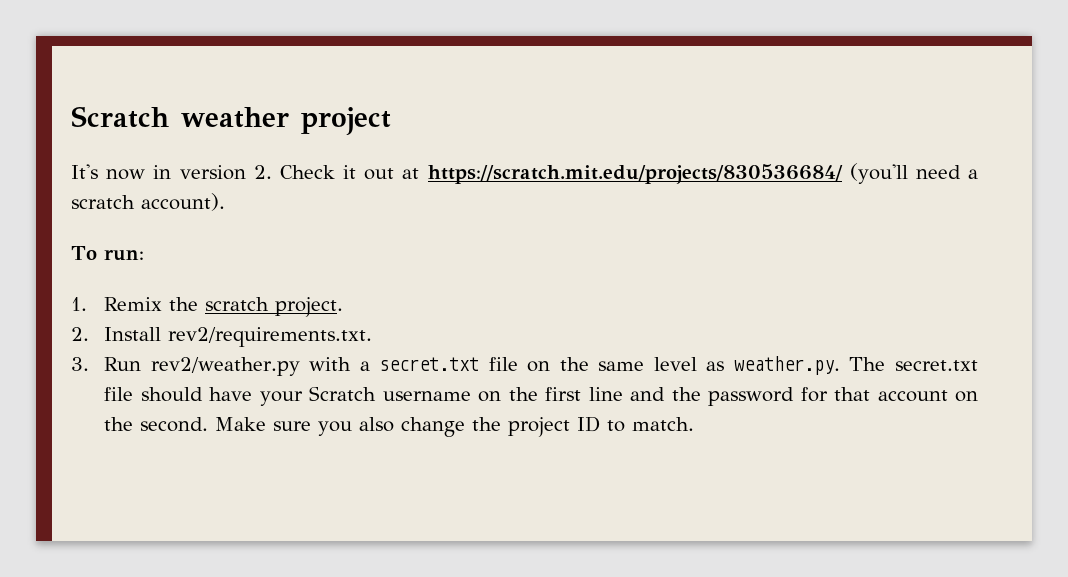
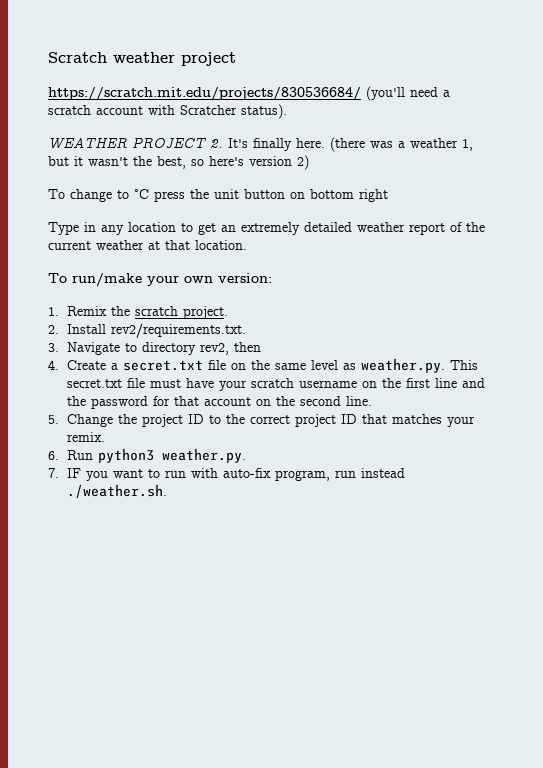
[71,164,420,180] It's now in version 2. Check it out at -> (236, 59) none
[141,193,225,211] [71,246,144,261] account). // To run: -> [96,104,287,119] [48,137,473,152] [48,155,309,170] [48,189,388,202] [48,222,485,235] [48,240,247,250] [48,273,272,287] account with Scratcher status). // WEATHER PROJECT 2. It's finally here. (there was a weather 1, but it wasn't the best, so here's version 2) // To change to °C press the unit button on bottom right // Type in any location to get an extremely detailed weather report of the current weather at that location. // To run/make your own version:
[104,357,352,376] Run rev2/weather.py with -> [67,342,262,355] [48,360,107,370] Navigate to directory rev2, then // 4. Create
[849,357,978,371] [104,387,203,402] The secret.txt file should -> [450,360,479,370] [67,378,182,388] This secret.txt file must
[309,386,377,401] Scratch -> [251,378,295,388] scratch
[140,416,695,437] second. Make sure you also change the project ID to match. -> [300,396,373,406] [48,414,476,427] [67,432,106,442] [48,448,247,463] [48,468,406,481] [67,484,168,498] second line. // 5. Change the project ID to the correct project ID that matches your remix. // 6. Run python3 weather.py. // 7. IF you want to run with auto-fix program, run instead ./weather.sh.

